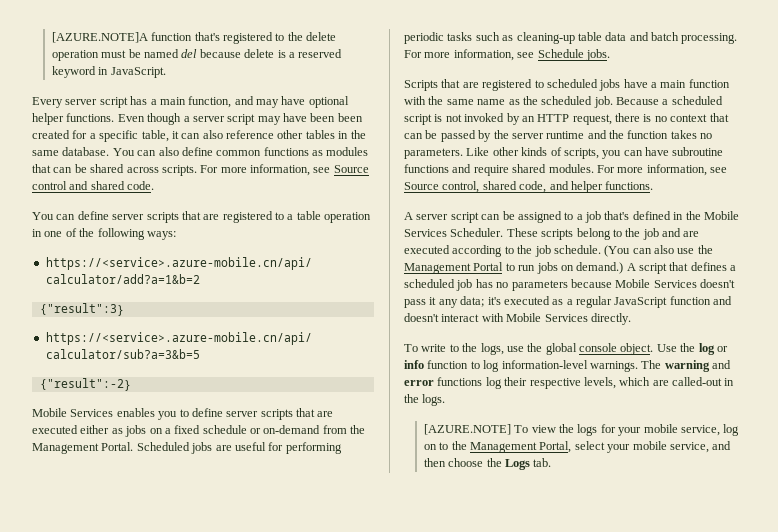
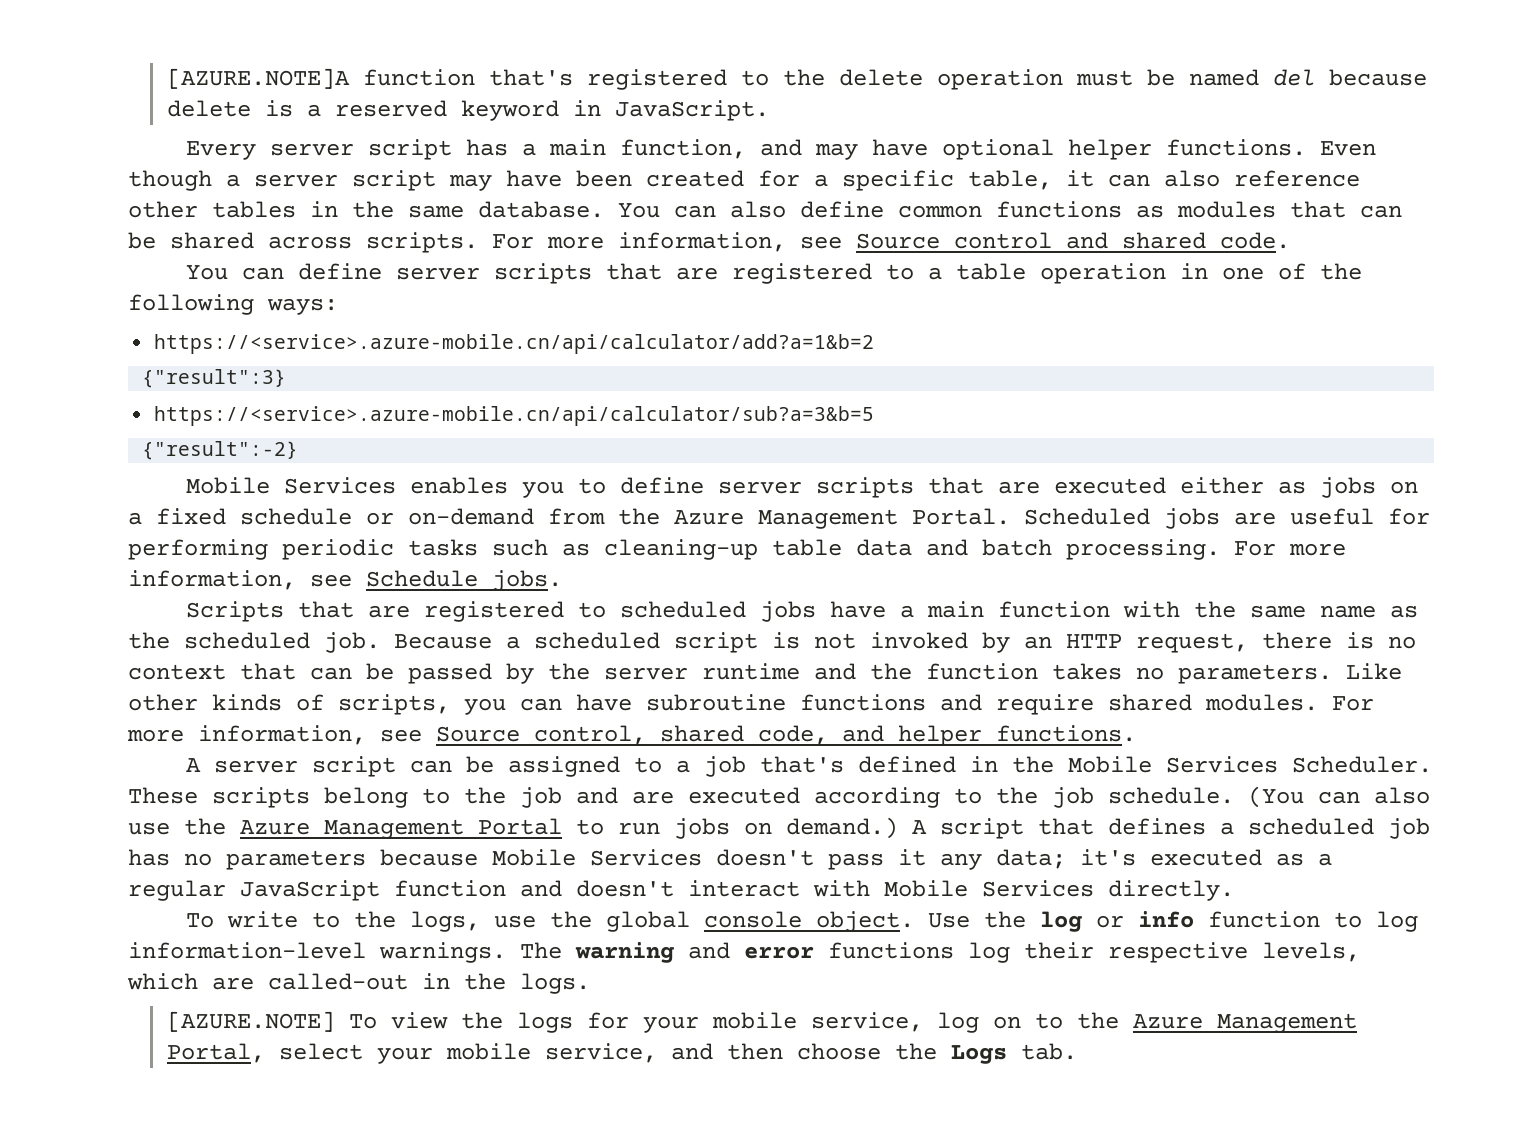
[337,113,363,122] been -> (632, 178) none
(366, 429) none -> [674,510,744,525] Azure
(713, 249) none -> [240,820,310,835] Azure
(467, 445) none -> [1132,1014,1203,1029] Azure

